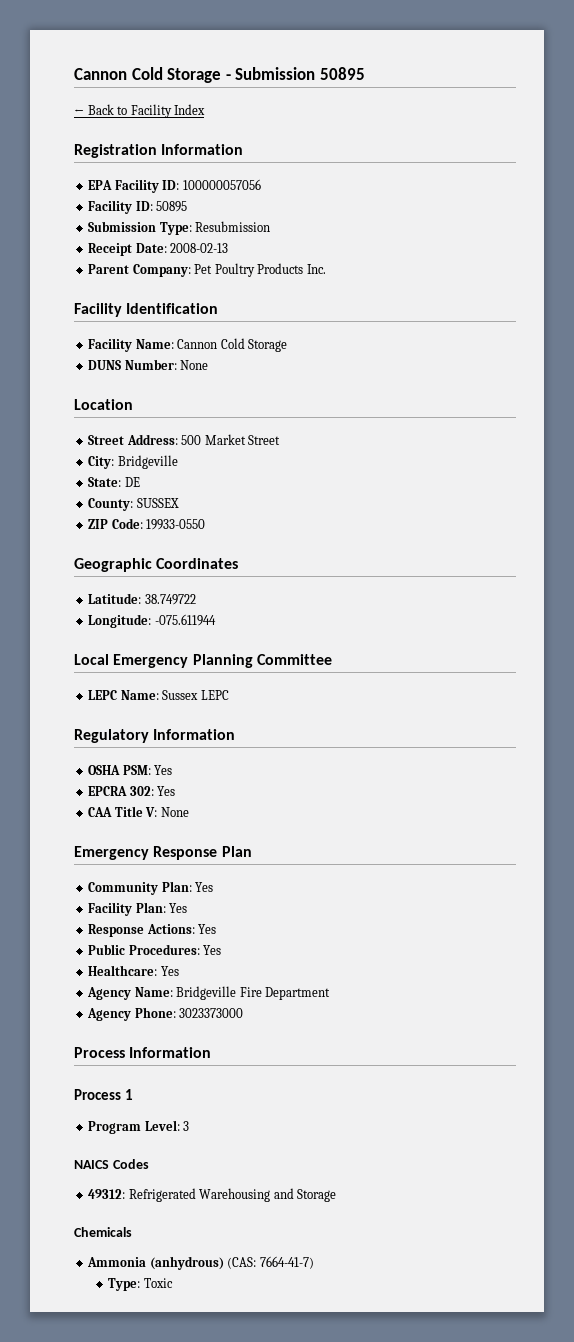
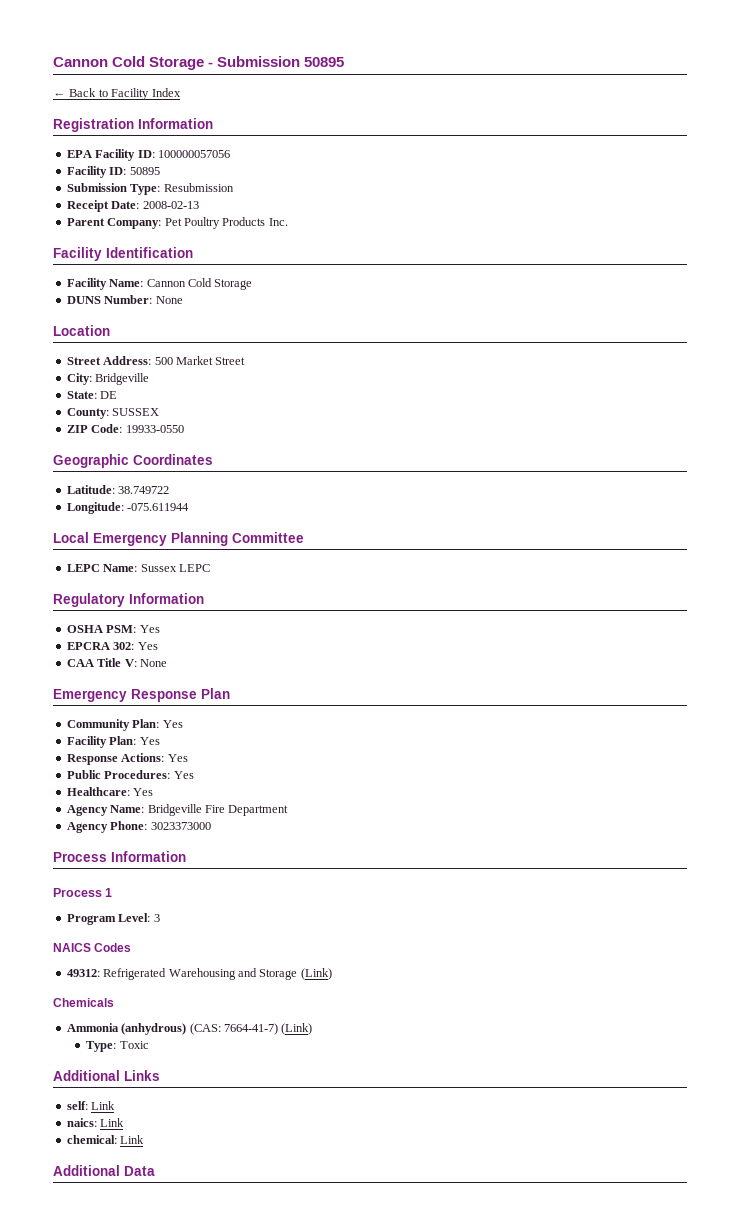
(337, 1195) none -> [300,968,332,980] (Link)
(314, 1262) none -> [281,1023,313,1035] (Link)
(173, 1283) none -> [53,1070,160,1081] [66,1101,116,1110] [66,1118,125,1127] [66,1135,145,1144] [53,1165,155,1176] // Additional Links // self: Link // naics: Link // chemical: Link // Additional Data

